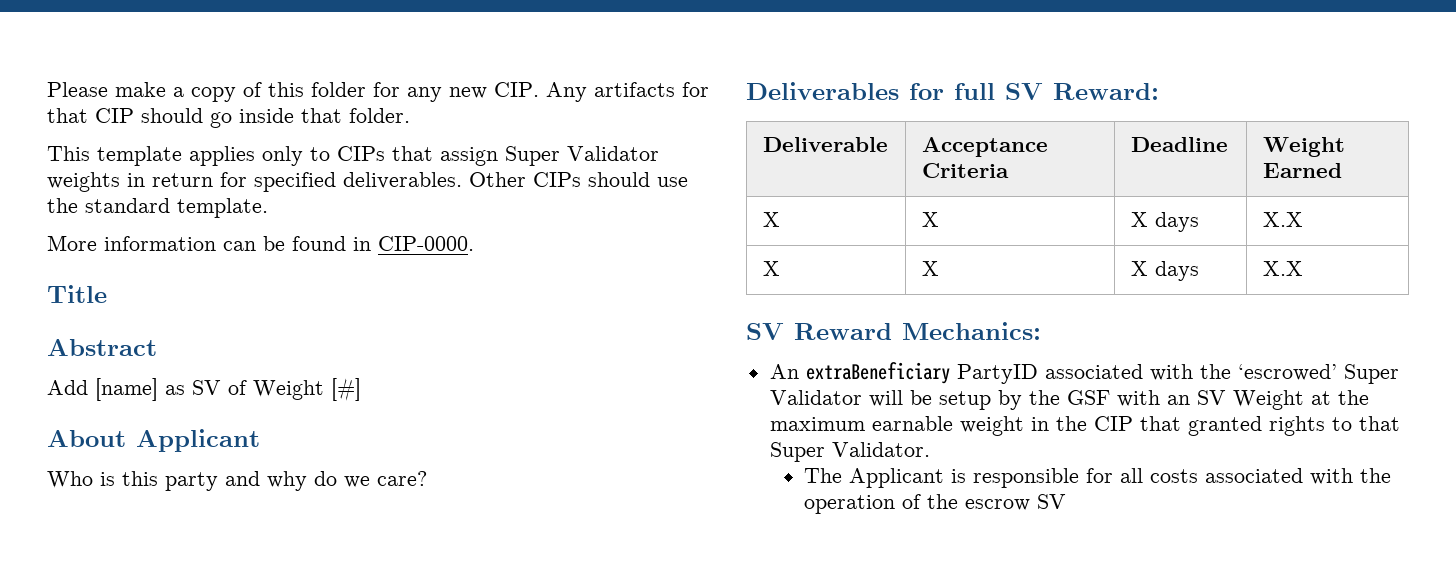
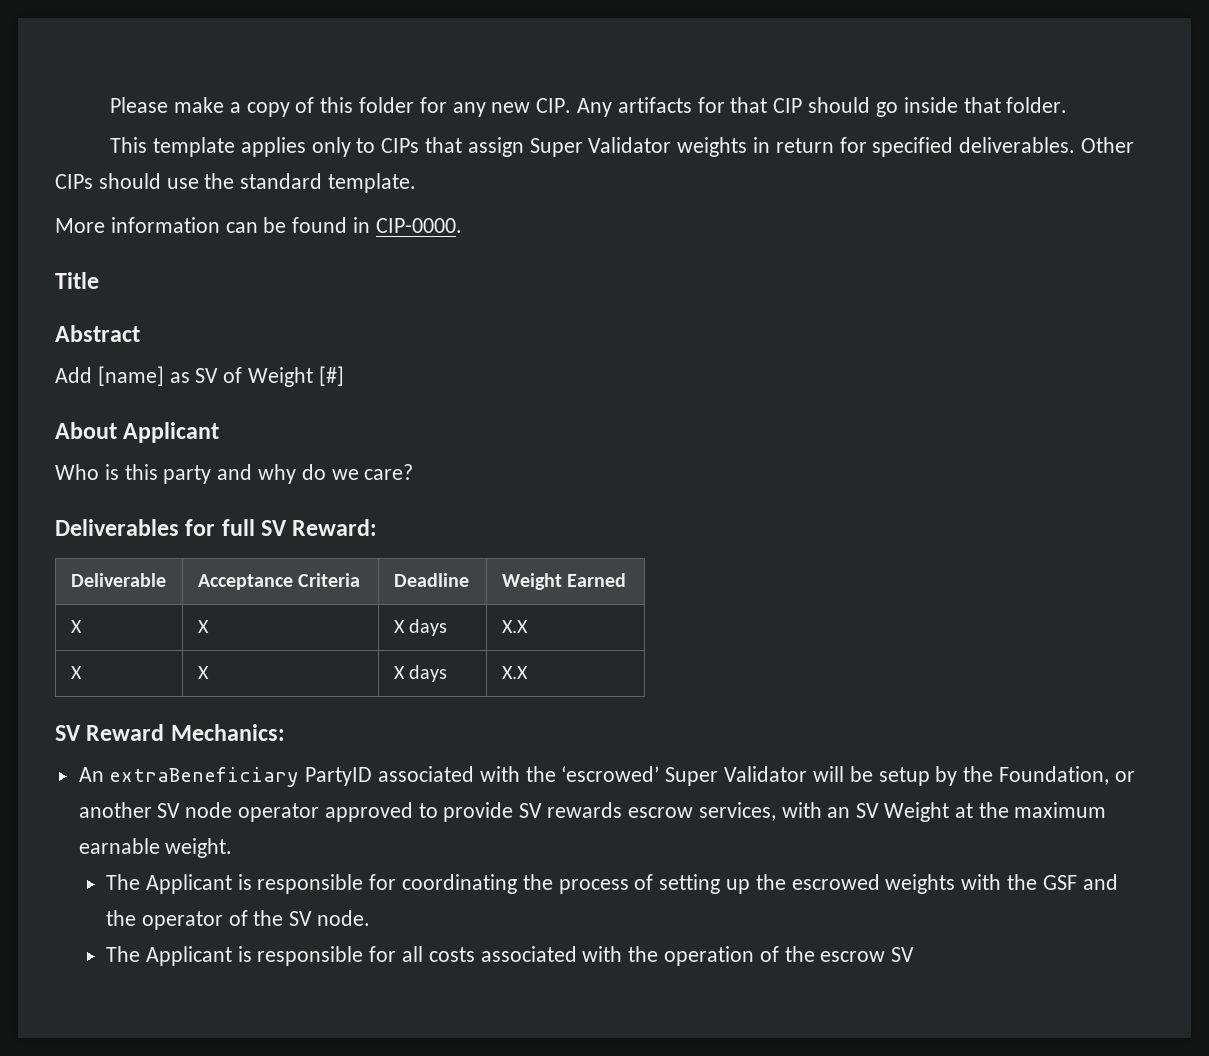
[1066,390,1110,405] GSF -> [998,766,1135,785] [78,802,776,822] Foundation, or another SV node operator approved to provide SV rewards escrow services,
[959,416,1400,436] [769,442,930,462] weight in the CIP that granted rights to that Super Validator. -> [165,838,233,858] [106,874,1118,894] [106,910,371,930] weight. // The Applicant is responsible for coordinating the process of setting up the escrowed weights with the GSF and the operator of the SV node.

